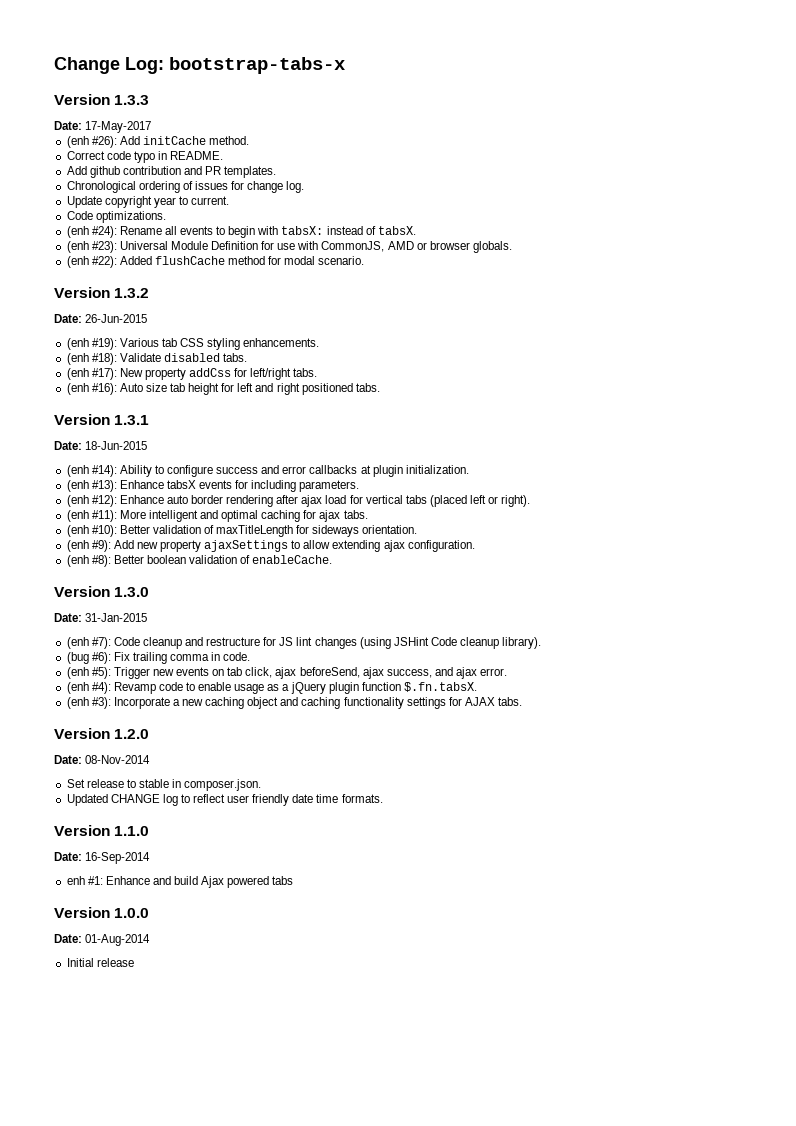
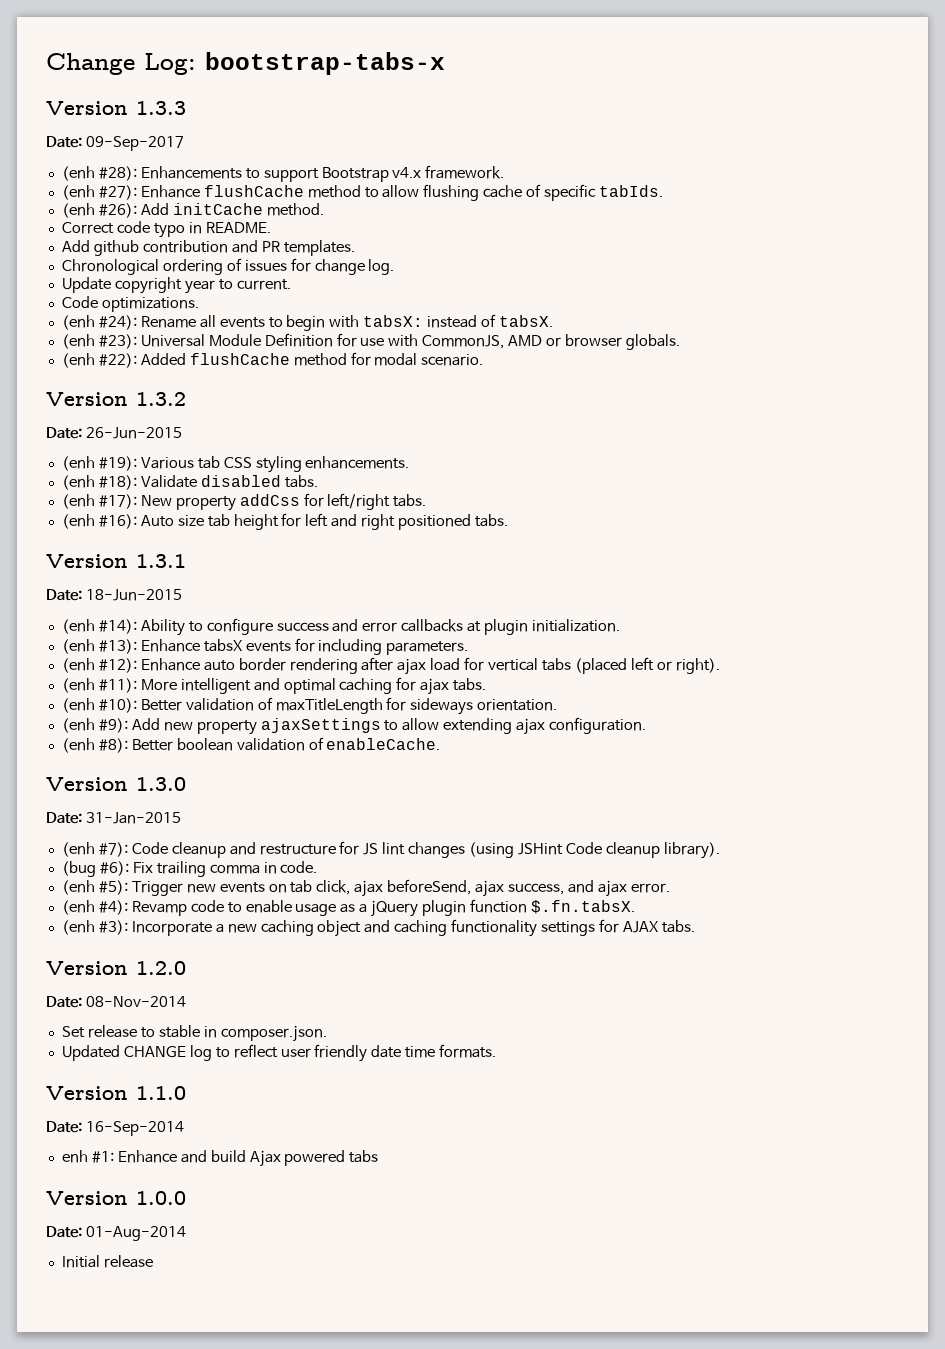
[85,121,152,133] 17-May-2017 -> [85,136,184,151] [61,165,505,182] [61,184,664,201] 09-Sep-2017 // (enh #28): Enhancements to support Bootstrap v4.x framework. // (enh #27): Enhance flushCache method to allow flushing cache of specific tabIds.

